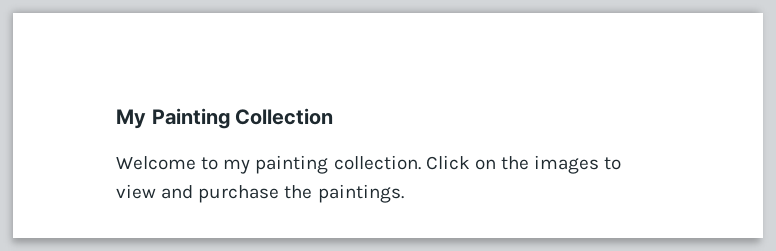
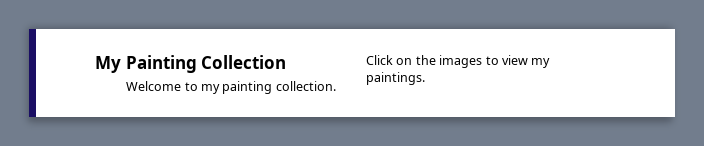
[161,185,313,203] and purchase the -> [531,58,551,68] my

